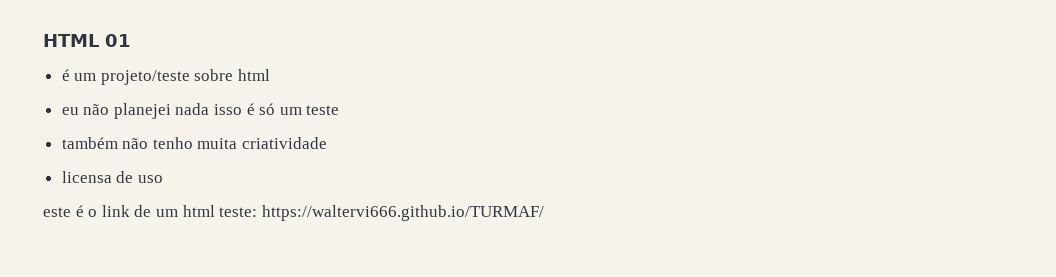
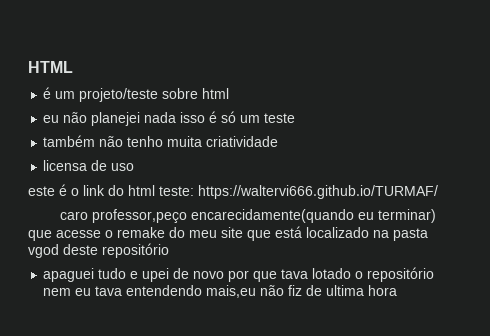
[105,34,131,47] 01 -> (73, 67) none
[134,205,178,217] de um -> [108,185,124,196] do
(544, 213) none -> [59,209,436,223] [28,226,428,241] [28,243,169,258] [43,267,435,282] [43,285,398,298] // caro professor,peço encarecidamente(quando eu terminar) que acesse o remake do meu site que está localizado na pasta vgod deste repositório // apaguei tudo e upei de novo por que tava lotado o repositório nem eu tava entendendo mais,eu não fiz de ultima hora

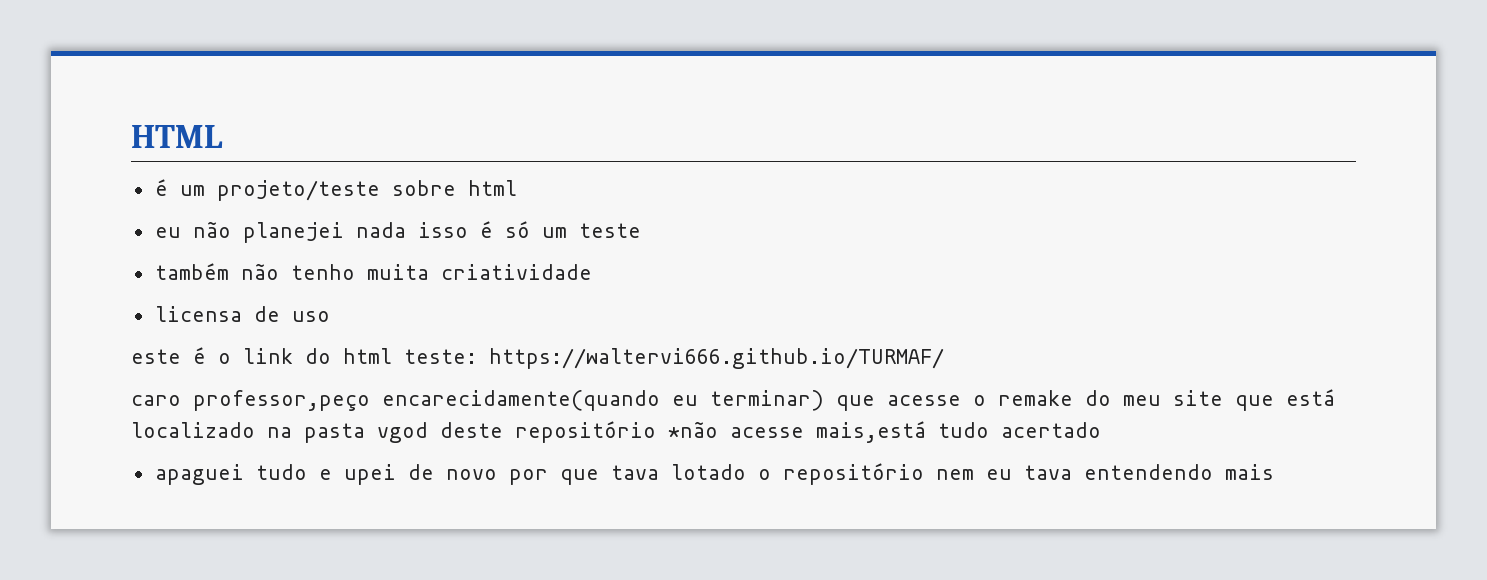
(169, 250) none -> [668,421,1101,443] *não acesse mais,está tudo acertado
[206,285,398,298] mais,eu não fiz de ultima hora -> [1224,464,1274,480] mais

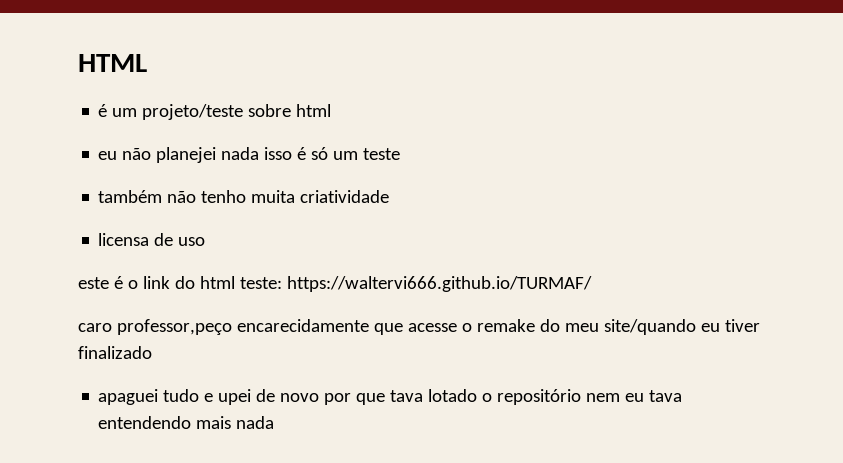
[382,390,824,411] encarecidamente(quando eu terminar) -> [236,319,369,332] encarecidamente
[1173,389,1335,411] [131,421,1101,443] site que está localizado na pasta vgod deste repositório *não acesse mais,está tudo acertado -> [603,319,760,335] [78,346,152,359] site/quando eu tiver finalizado
(1274, 472) none -> [236,416,275,429] nada

